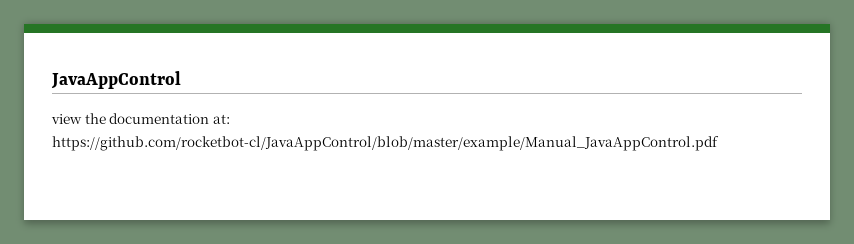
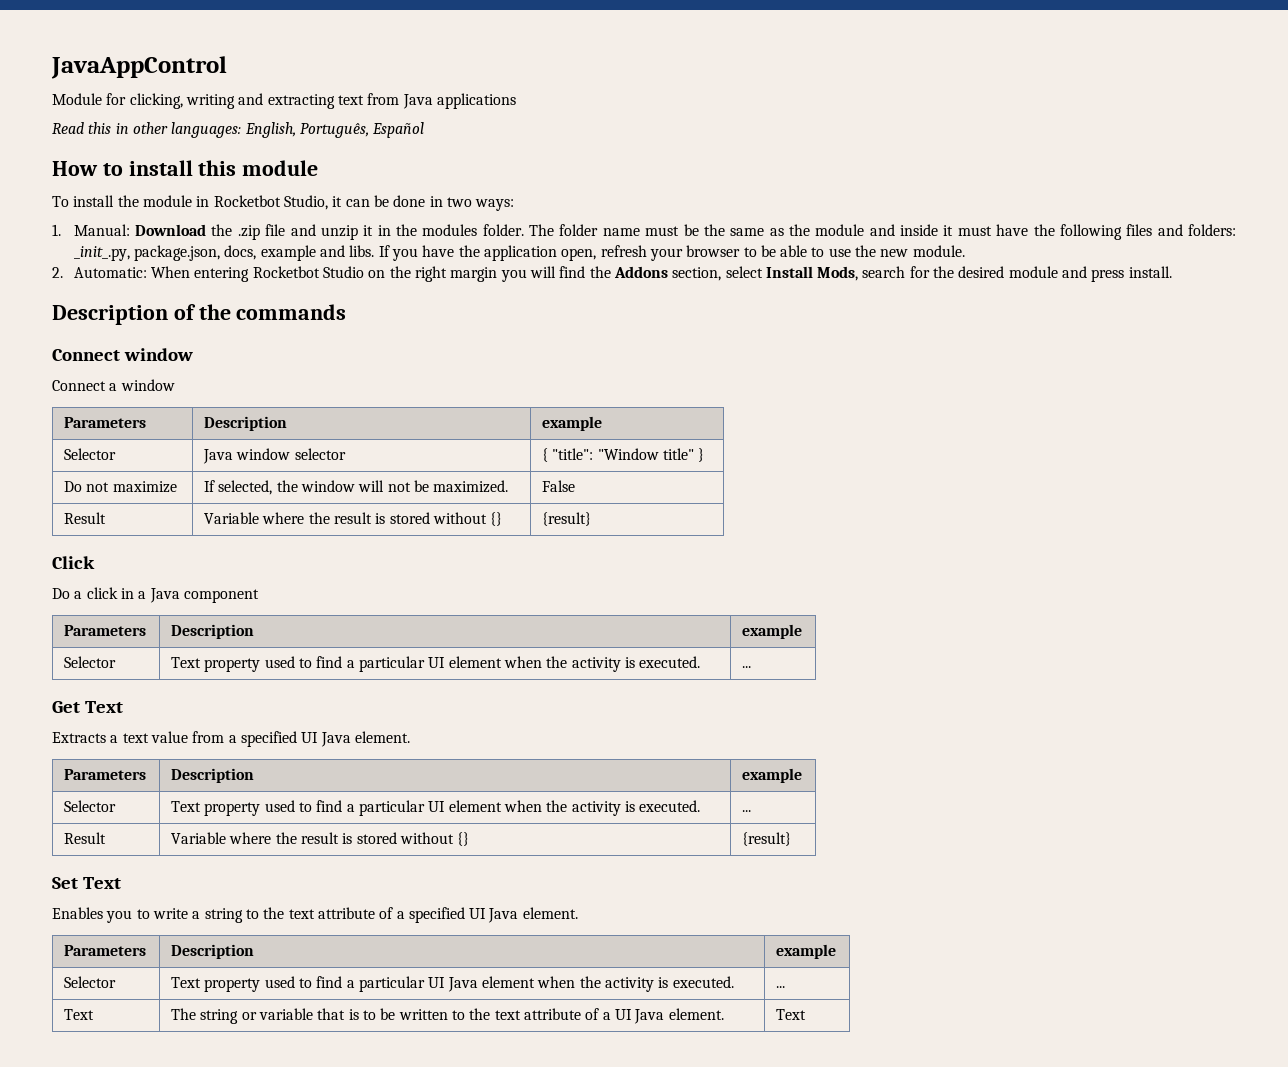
[51,113,230,124] [52,136,719,151] view the documentation at: https://github.com/rocketbot-cl/JavaAppControl/blob/master/example/Manual_JavaAppControl.pdf -> [52,93,516,109] [52,122,425,138] [52,160,319,176] [52,195,515,211] [52,224,1236,240] [73,245,965,261] [52,266,1172,282] [52,304,347,325] [52,348,193,361] [52,379,175,391] [64,417,147,428] [204,416,288,431] [542,416,603,431] [64,448,117,460] [203,448,346,464] [542,448,705,462] [64,481,177,493] [204,480,509,495] [542,480,576,492] [64,512,107,524] [204,512,503,526] [542,512,592,526] [52,556,95,569] [52,587,259,603] [64,625,147,636] [171,624,255,639] [742,624,803,639] [64,656,117,668] [171,656,701,672] [742,666,752,668] [52,701,123,713] [52,731,410,747] [64,769,147,780] [171,768,255,783] [742,768,803,783] [64,800,117,812] [171,800,701,816] [742,810,752,812] [64,832,107,844] [171,832,470,846] [742,832,792,846] [52,877,121,889] [52,907,578,923] [64,945,147,956] [171,944,255,959] [776,944,837,959] [64,976,117,988] [171,976,734,992] [776,986,786,988] [64,1009,95,1020] [171,1008,724,1024] [776,1009,807,1020] Module for clicking, writing and extracting text from Java applications // Read this in other languages: English, Português, Español // How to install this module // To install the module in Rocketbot Studio, it can be done in two ways: // 1. Manual: Download the .zip file and unzip it in the modules folder. The folder name must be the same as the module and inside it must have the following files and folders: _init_.py, package.json, docs, example and libs. If you have the application open, refresh your browser to be able to use the new module. // 2. Automatic: When entering Rocketbot Studio on the right margin you will find the Addons section, select Install Mods, search for the desired module and press install. // Description of the commands // Connect window // Connect a window // Parameters | Description | example // Selector | Java window selector | { "title": "Window title" } // Do not maximize | If selected, the window will not be maximized. | False // Result | Variable where the result is stored without {} | {result} // Click // Do a click in a Java component // Parameters | Description | example // Selector | Text property used to find a particular UI element when the activity is executed. | ... // Get Text // Extracts a text value from a specified UI Java element. // Parameters | Description | example // Selector | Text property used to find a particular UI element when the activity is executed. | ... // Result | Variable where the result is stored without {} | {result} // Set Text // Enables you to write a string to the text attribute of a specified UI Java element. // Parameters | Description | example // Selector | Text property used to find a particular UI Java element when the activity is executed. | ... // Text | The string or variable that is to be written to the text attribute of a UI Java element. | Text

